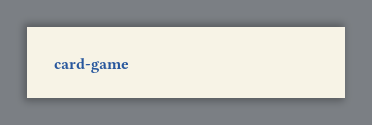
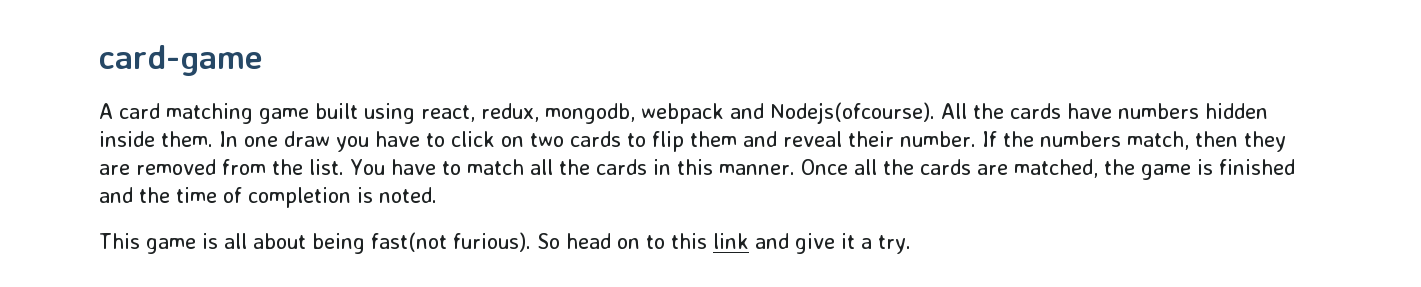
(129, 65) none -> [99,102,1268,124] [99,131,1286,152] [99,159,1295,180] [99,187,437,208] [99,232,911,254] // A card matching game built using react, redux, mongodb, webpack and Nodejs(ofcourse). All the cards have numbers hidden inside them. In one draw you have to click on two cards to flip them and reveal their number. If the numbers match, then they are removed from the list. You have to match all the cards in this manner. Once all the cards are matched, the game is finished and the time of completion is noted. // This game is all about being fast(not furious). So head on to this link and give it a try.

